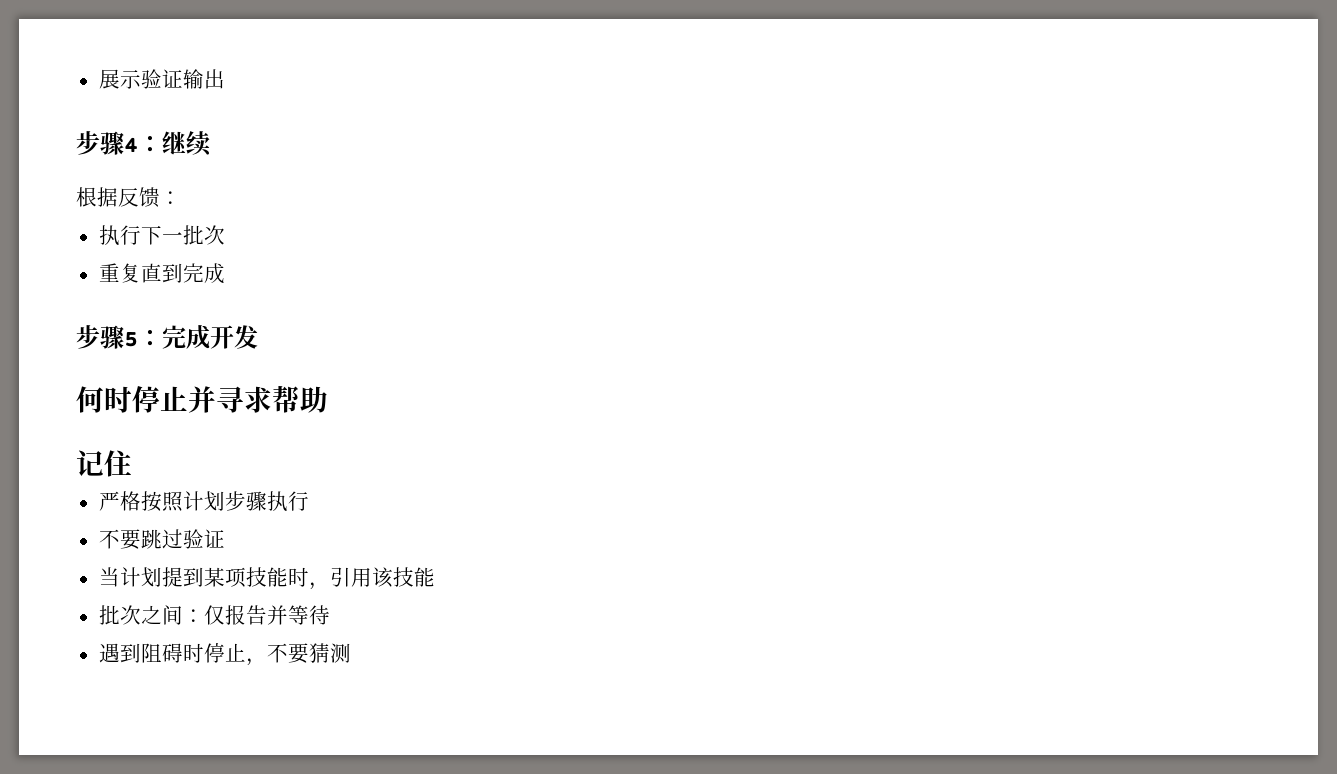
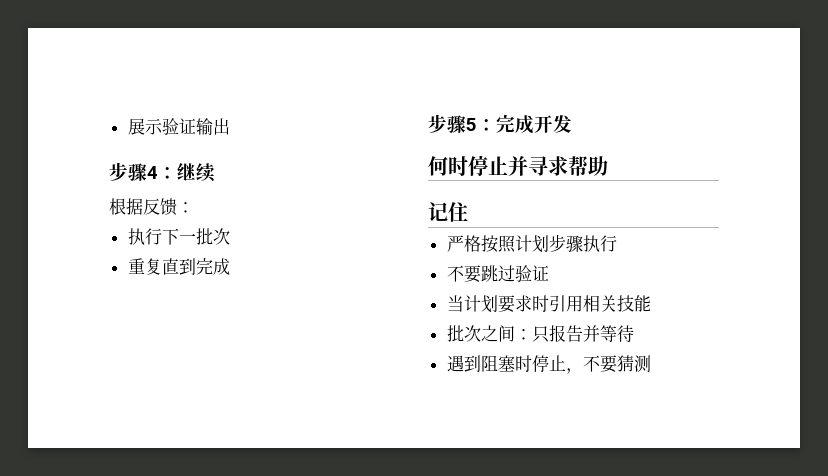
[161,567,393,590] 提到某项技能时，引用该 -> [497,295,617,313] 要求时引用相关
[203,605,225,625] 仅 -> [531,326,549,343] 只
[161,643,183,663] 碍 -> [497,355,515,372] 塞

